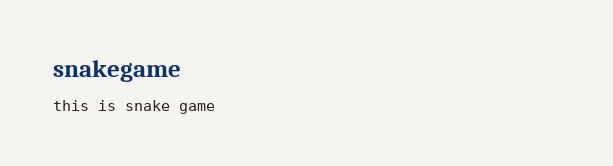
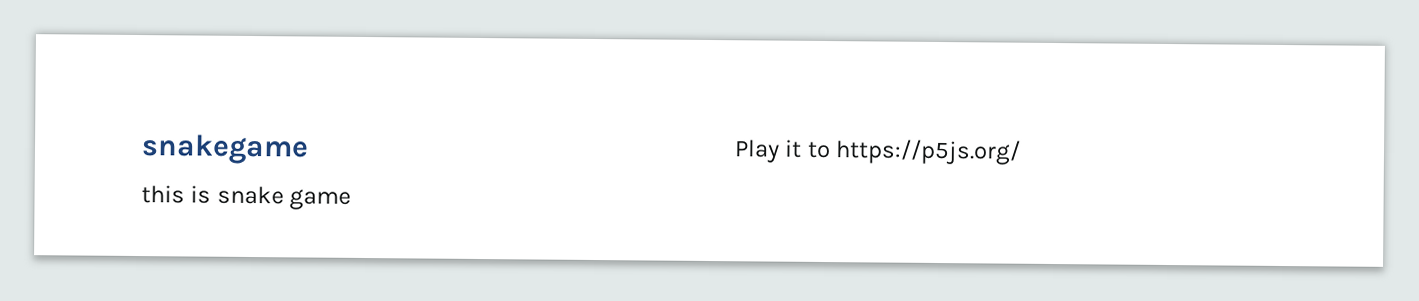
(215, 108) none -> [734,139,1022,165] // Play it to https://p5js.org/

